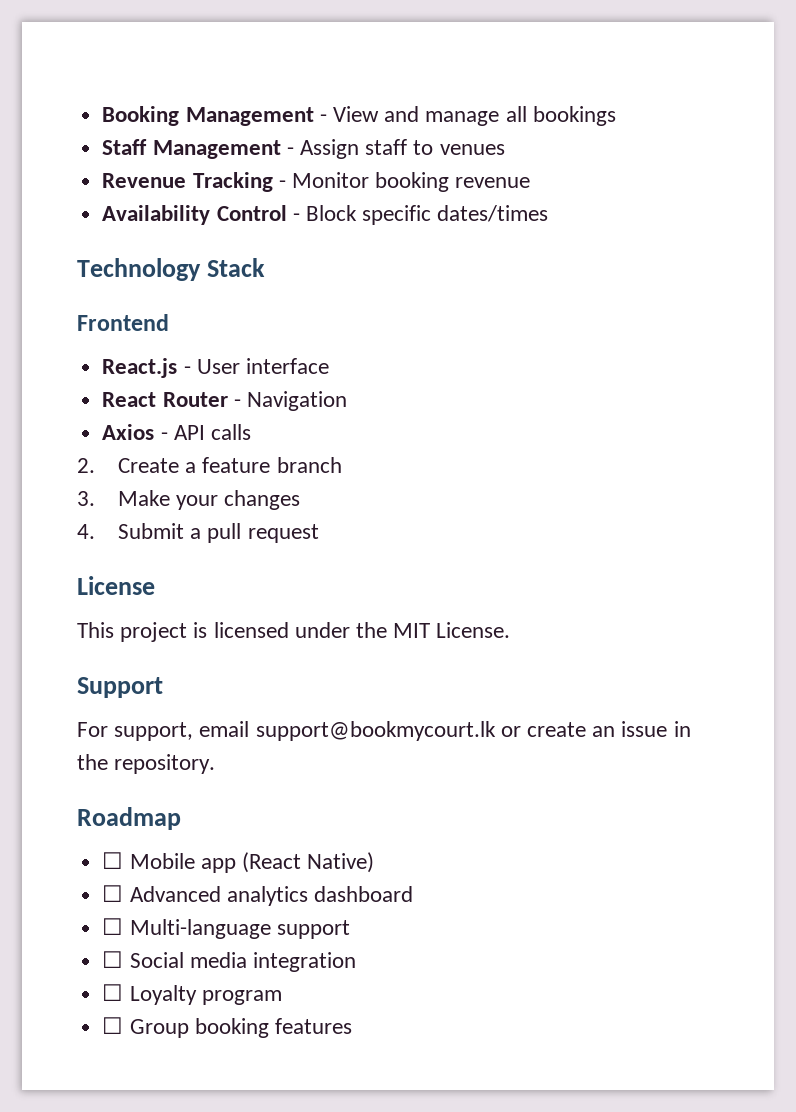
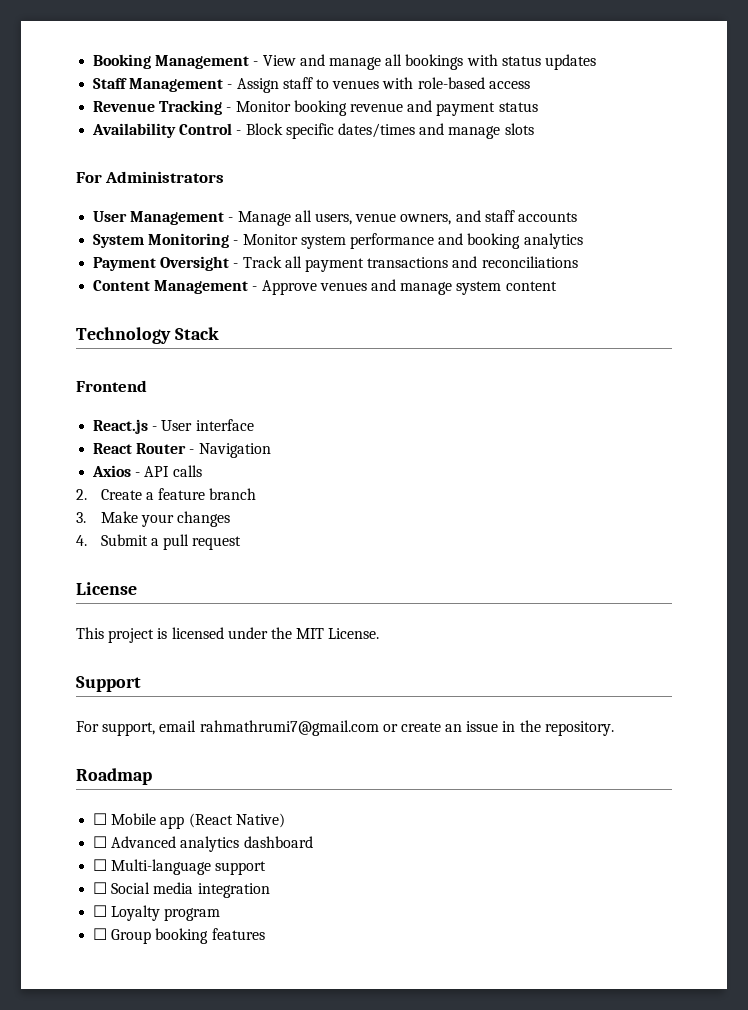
(616, 116) none -> [466,54,596,70] with status updates
(505, 149) none -> [382,77,530,89] with role-based access
(531, 182) none -> [407,100,538,116] and payment status
(549, 213) none -> [419,123,534,139] [76,171,225,183] [93,210,577,226] [93,233,583,249] [93,256,578,272] [93,279,557,295] and manage slots // For Administrators // User Management - Manage all users, venue owners, and staff accounts // System Monitoring - Monitor system performance and booking analytics // Payment Oversight - Track all payment transactions and reconciliations // Content Management - Approve venues and manage system content
[255,721,496,741] support@bookmycourt.lk -> [199,720,379,736] rahmathrumi7@gmail.com

